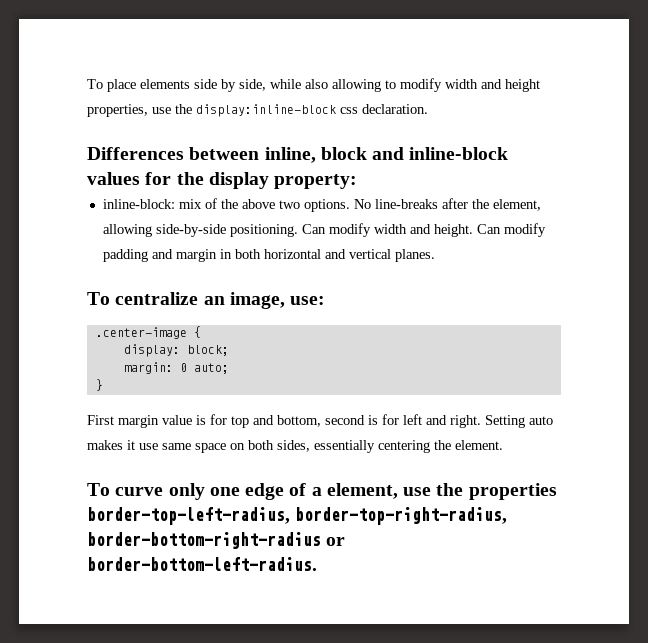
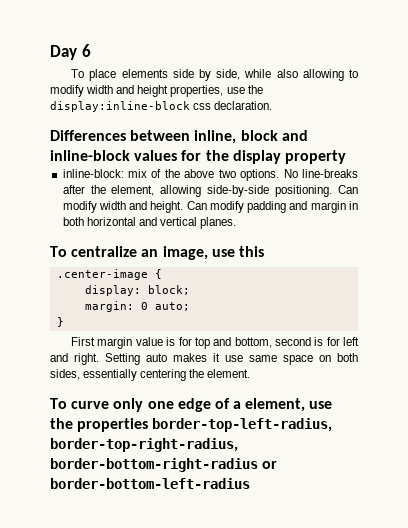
(87, 84) none -> [50,44,91,60] Day 6 //
[274,174,358,189] property: -> [284,150,346,164] property
[290,296,326,305] use: -> [211,246,264,257] use this
[87,557,317,571] border-bottom-left-radius. -> [50,478,250,489] border-bottom-left-radius

